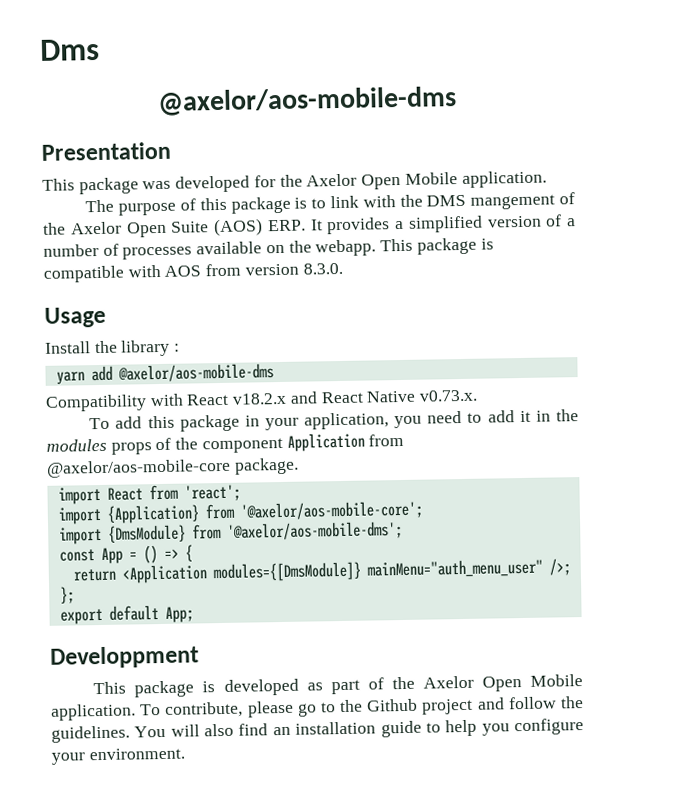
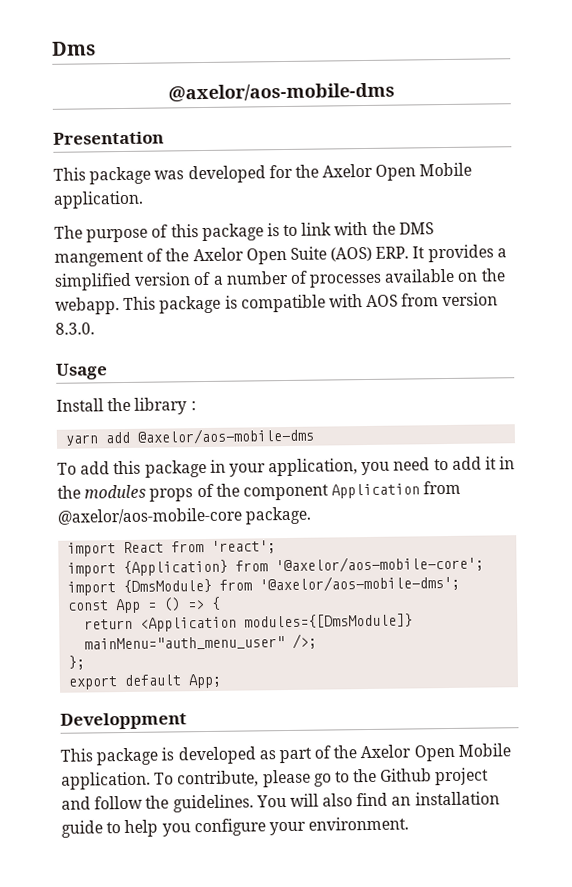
[45,389,479,412] // Compatibility with React v18.2.x and React Native v0.73.x. -> (315, 436) none

